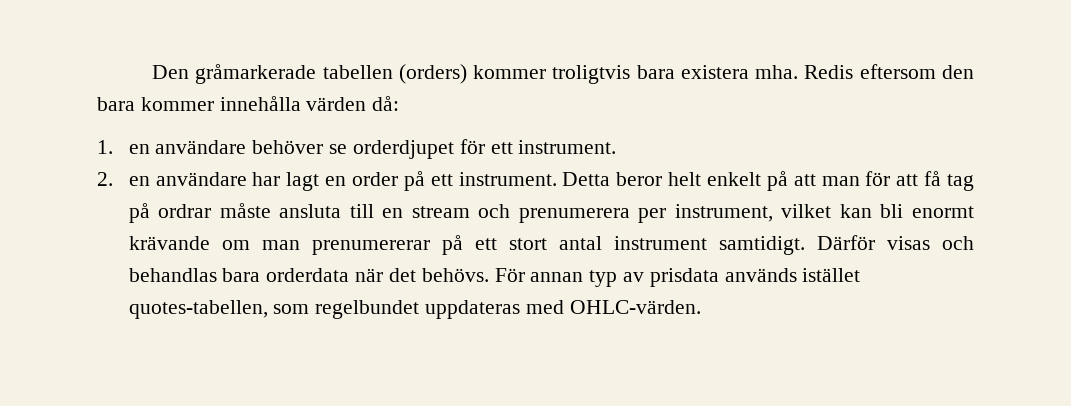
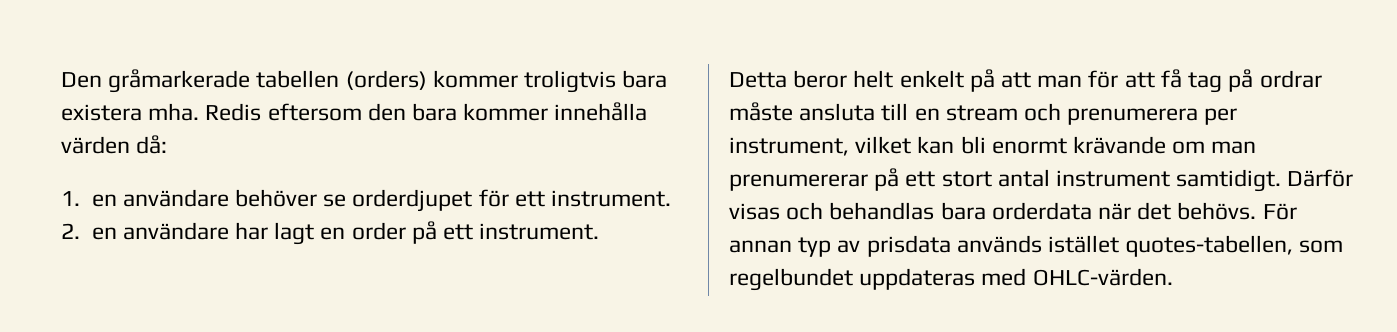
(557, 179) none -> (600, 231) //

